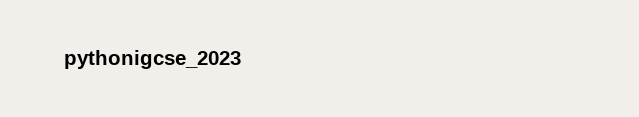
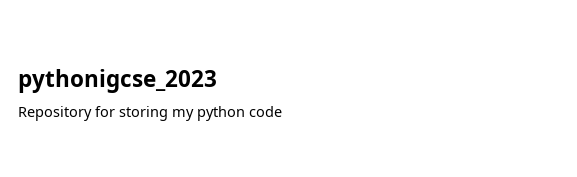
(241, 59) none -> [18,106,282,121] // Repository for storing my python code

